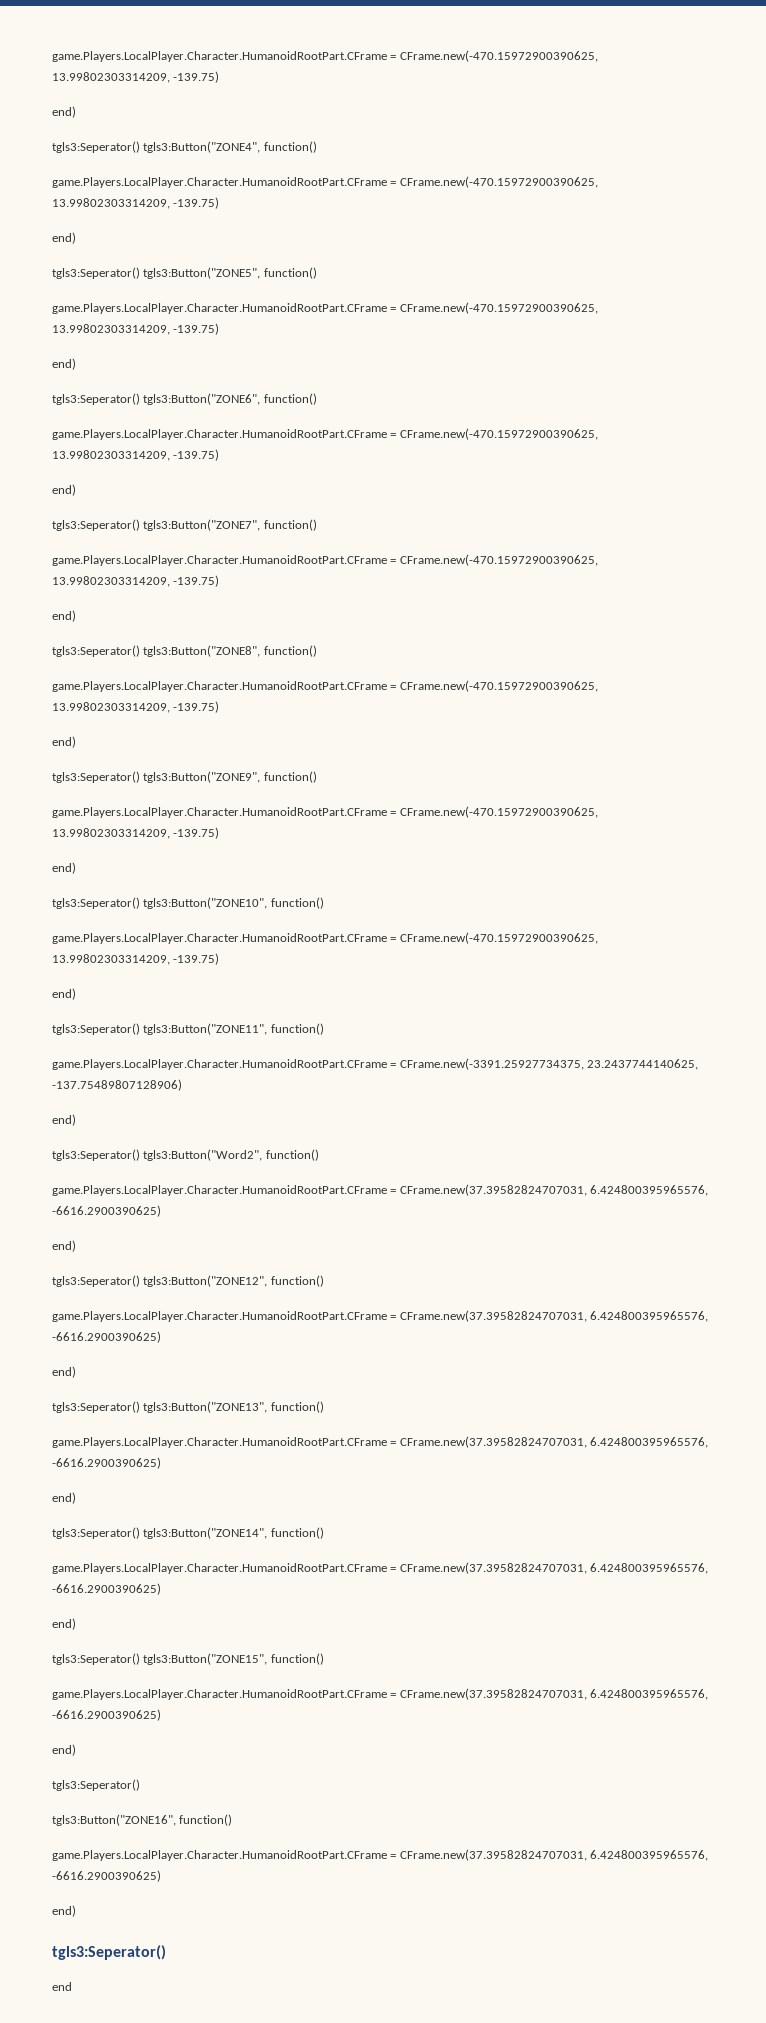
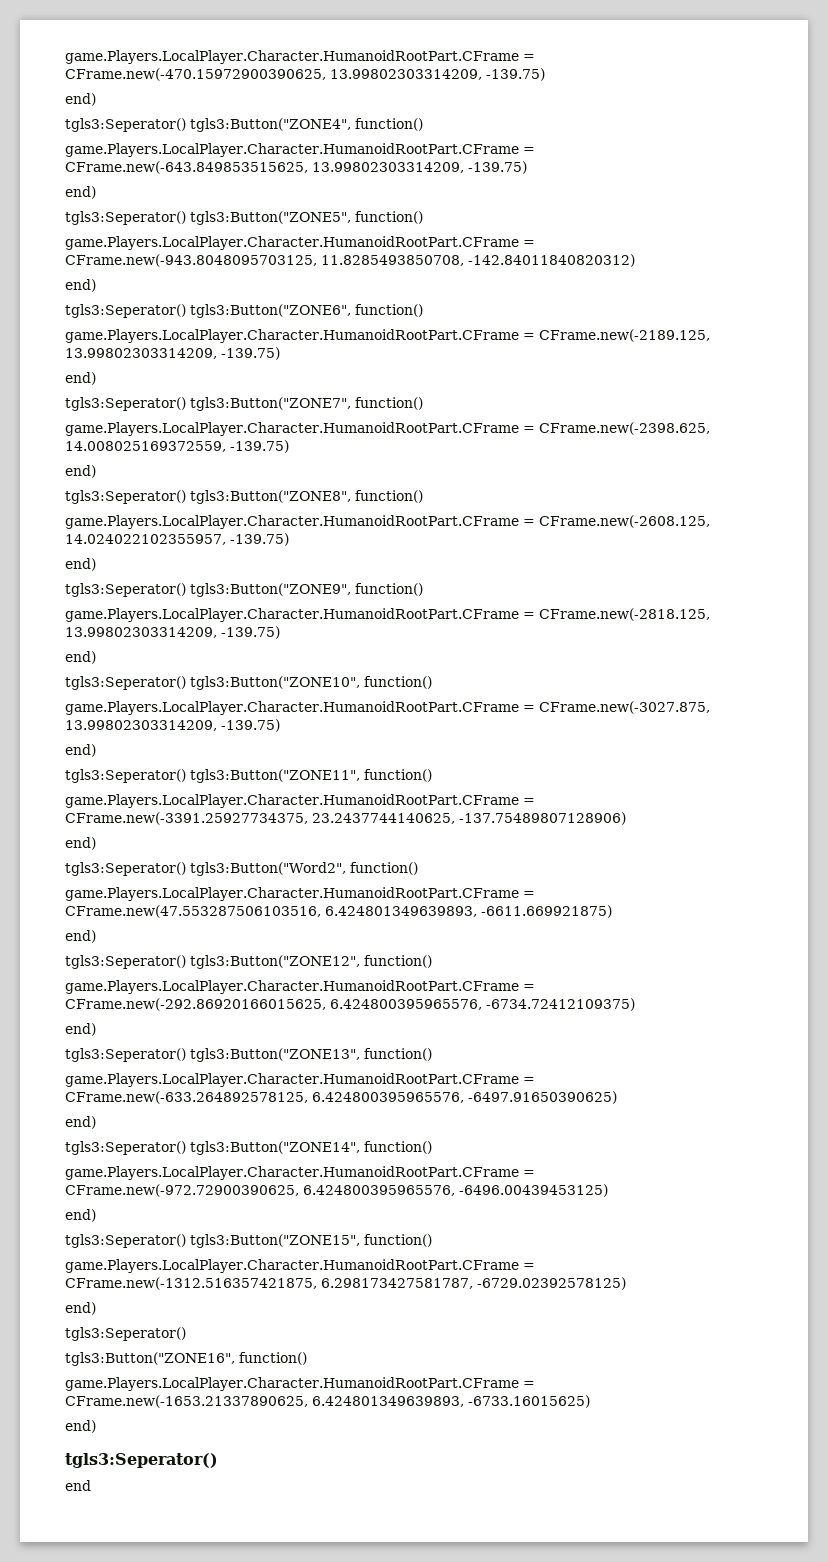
[399,176,598,188] CFrame.new(-470.15972900390625, -> [65,161,308,174] CFrame.new(-643.849853515625,
[399,302,598,314] [52,323,220,335] CFrame.new(-470.15972900390625, 13.99802303314209, -139.75) -> [65,254,635,267] CFrame.new(-943.8048095703125, 11.8285493850708, -142.84011840820312)
[399,428,598,440] CFrame.new(-470.15972900390625, -> [538,329,710,342] CFrame.new(-2189.125,
[399,554,598,566] [52,576,170,587] CFrame.new(-470.15972900390625, 13.99802303314209, -> [538,422,710,435] [65,441,226,452] CFrame.new(-2398.625, 14.008025169372559,
[399,680,598,692] [52,702,170,713] CFrame.new(-470.15972900390625, 13.99802303314209, -> [538,515,710,528] [65,534,226,545] CFrame.new(-2608.125, 14.024022102355957,
[399,806,598,818] CFrame.new(-470.15972900390625, -> [538,608,710,621] CFrame.new(-2818.125,
[399,932,598,944] CFrame.new(-470.15972900390625, -> [538,701,710,714] CFrame.new(-3027.875,
[399,1184,709,1196] [52,1205,161,1217] CFrame.new(37.39582824707031, 6.424800395965576, -6616.2900390625) -> [65,905,612,918] CFrame.new(47.553287506103516, 6.424801349639893, -6611.669921875)
[399,1310,709,1322] [52,1331,161,1343] CFrame.new(37.39582824707031, 6.424800395965576, -6616.2900390625) -> [65,998,635,1011] CFrame.new(-292.86920166015625, 6.424800395965576, -6734.72412109375)
[399,1436,709,1448] [52,1457,161,1469] CFrame.new(37.39582824707031, 6.424800395965576, -6616.2900390625) -> [65,1091,617,1104] CFrame.new(-633.264892578125, 6.424800395965576, -6497.91650390625)
[399,1562,709,1574] [52,1583,161,1595] CFrame.new(37.39582824707031, 6.424800395965576, -6616.2900390625) -> [65,1184,608,1197] CFrame.new(-972.72900390625, 6.424800395965576, -6496.00439453125)
[399,1688,709,1700] [52,1709,161,1721] CFrame.new(37.39582824707031, 6.424800395965576, -6616.2900390625) -> [65,1277,626,1290] CFrame.new(-1312.516357421875, 6.298173427581787, -6729.02392578125)
[399,1849,709,1861] [52,1870,161,1882] CFrame.new(37.39582824707031, 6.424800395965576, -6616.2900390625) -> [65,1395,590,1408] CFrame.new(-1653.21337890625, 6.424801349639893, -6733.16015625)

